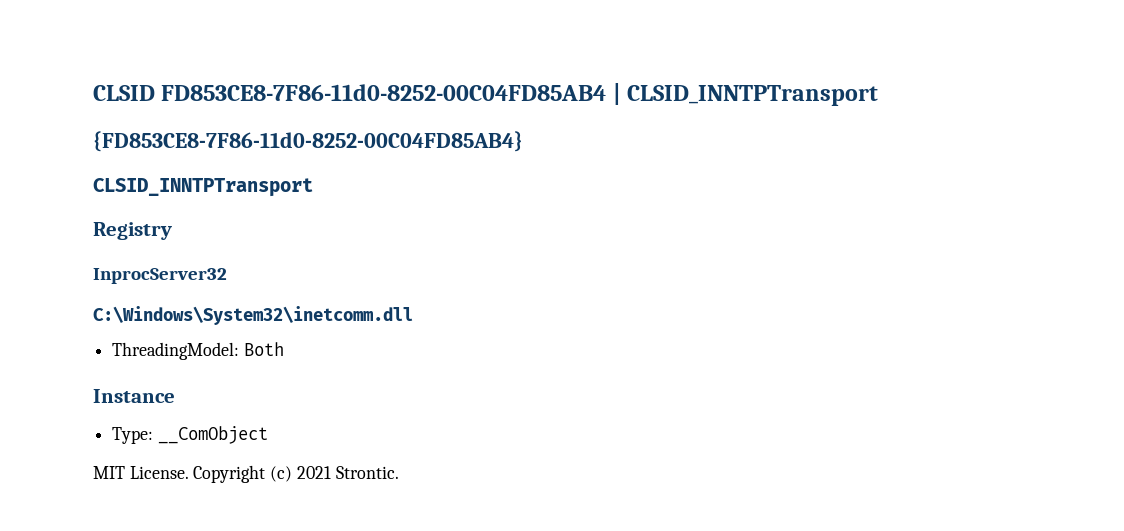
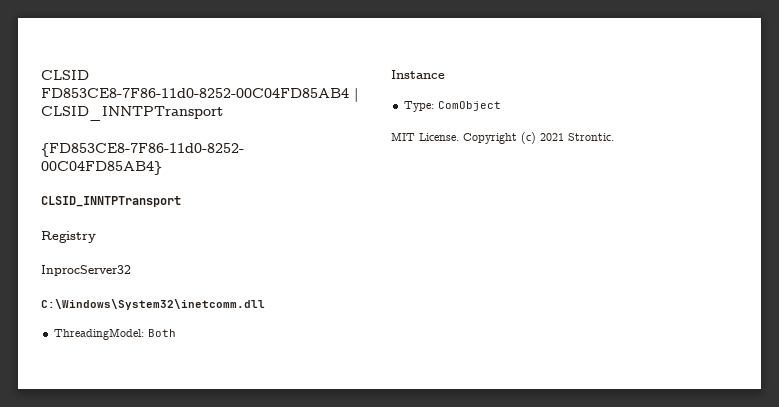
[157,426,268,444] __ComObject -> [437,101,501,111] ComObject

